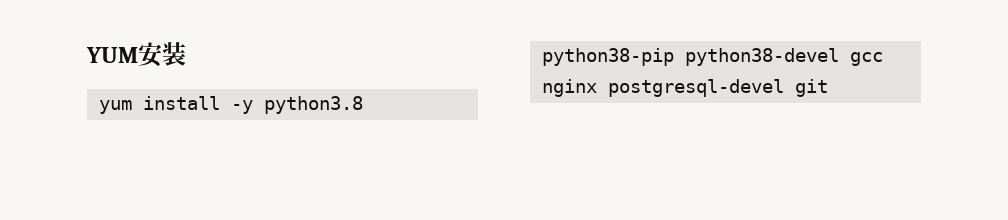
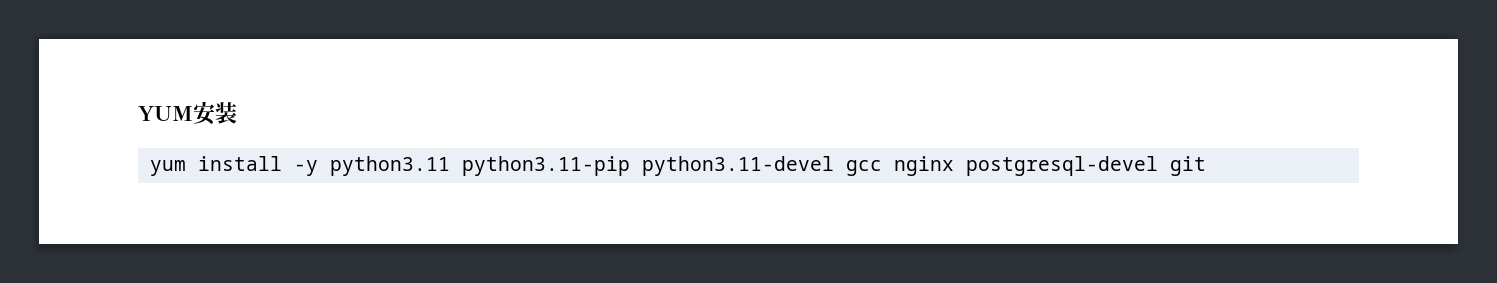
[264,96,363,114] [542,48,839,66] python3.8 python38-pip python38-devel -> [330,156,835,176] python3.11 python3.11-pip python3.11-devel

